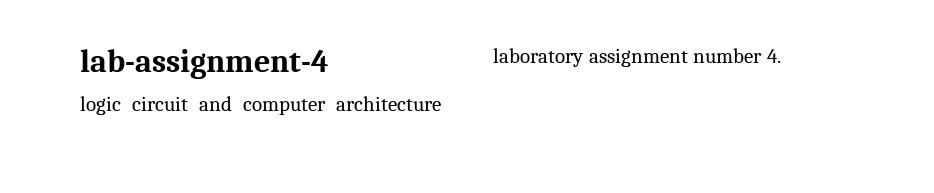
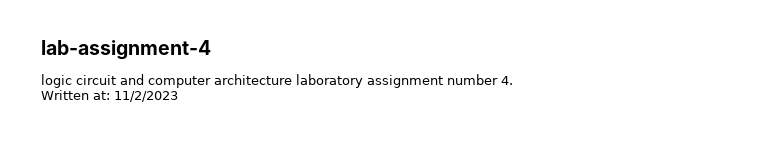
(781, 56) none -> [41,90,178,102] // Written at: 11/2/2023

